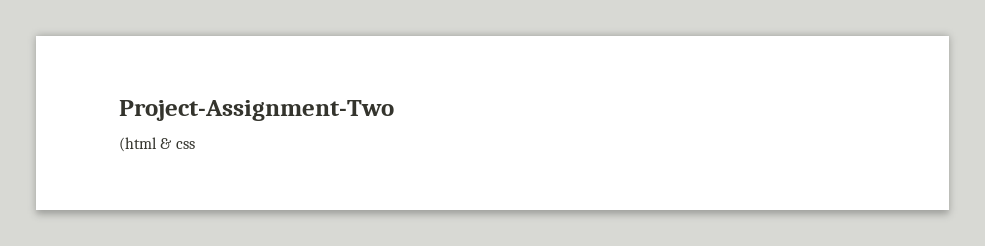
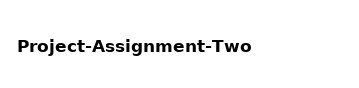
[119,137,195,152] // (html & css -> (252, 47) none

